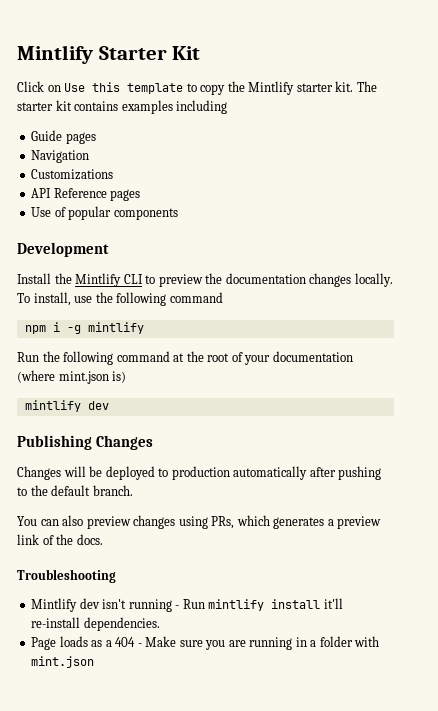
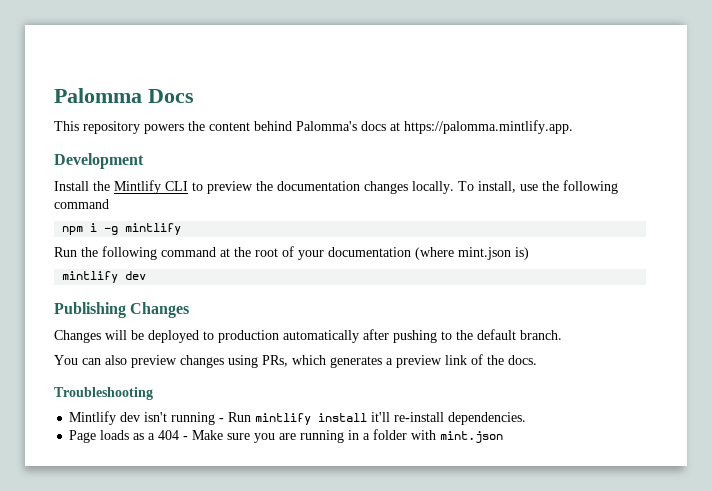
[17,45,201,64] [17,81,377,95] [17,100,228,114] [31,130,96,144] [31,150,90,163] [31,169,114,180] [31,188,141,201] [31,206,178,220] Mintlify Starter Kit // Click on Use this template to copy the Mintlify starter kit. The starter kit contains examples including // Guide pages // Navigation // Customizations // API Reference pages // Use of popular components -> [54,88,194,103] [54,120,573,134] Palomma Docs // This repository powers the content behind Palomma's docs at https://palomma.mintlify.app.

